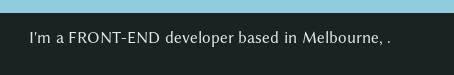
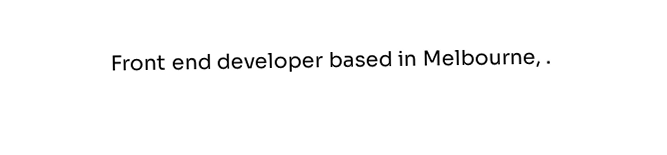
[29,31,161,44] I'm a FRONT-END -> [110,53,212,72] Front end

